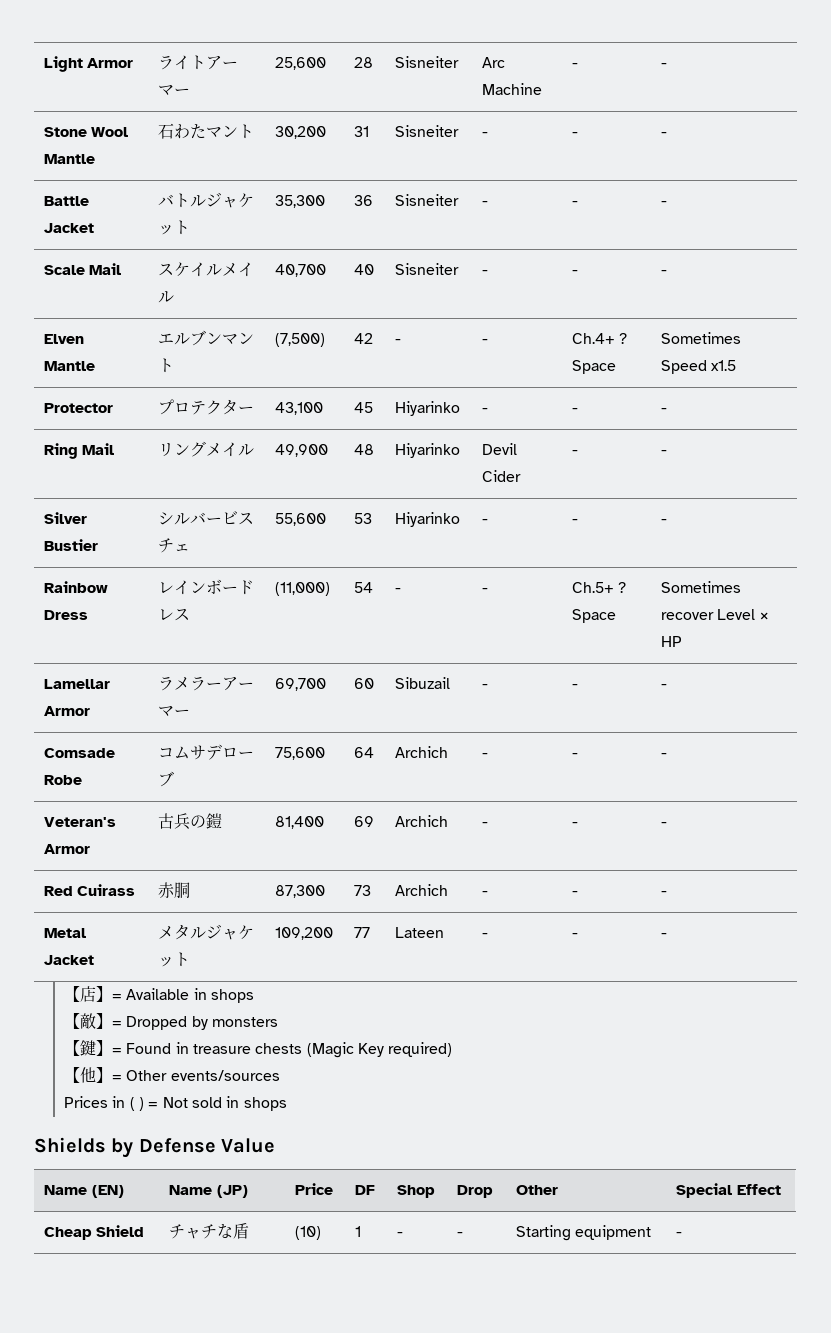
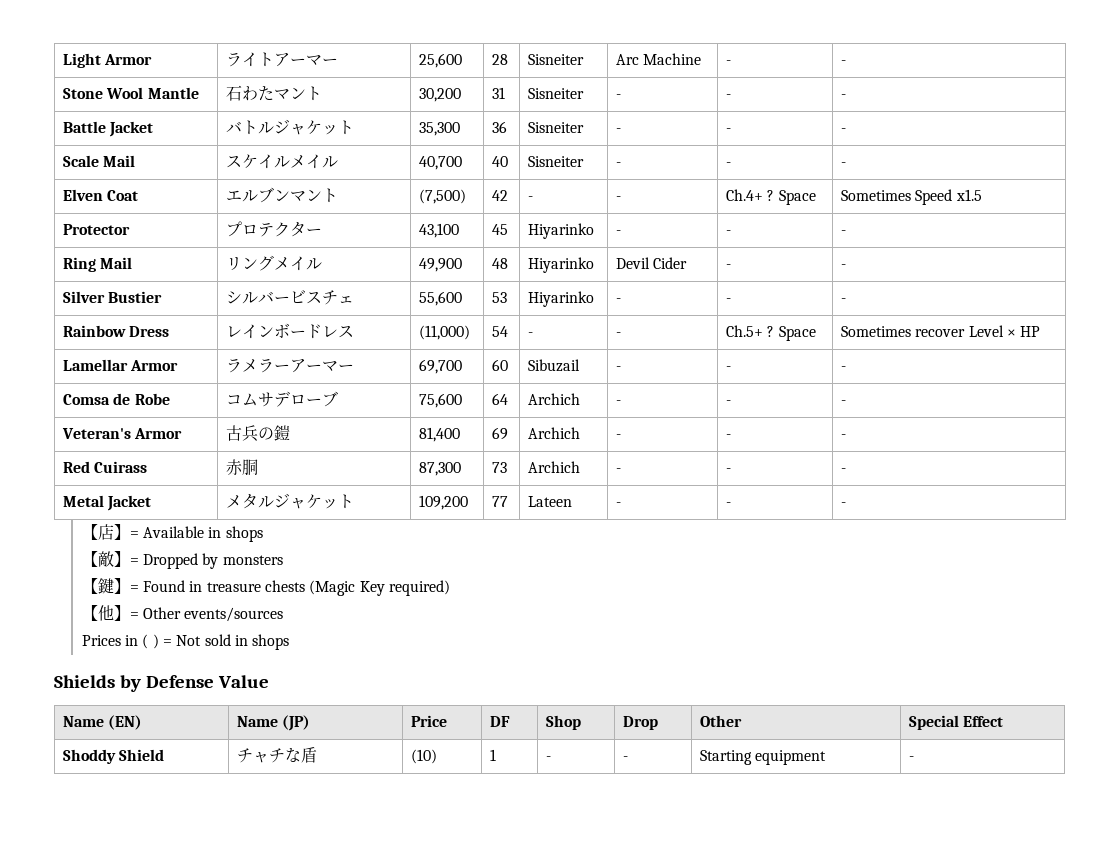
[44,361,96,371] Mantle -> [107,190,139,201] Coat
[44,748,116,758] Comsade -> [62,393,131,405] Comsa de
[44,1227,93,1240] Cheap -> [62,749,116,764] Shoddy

